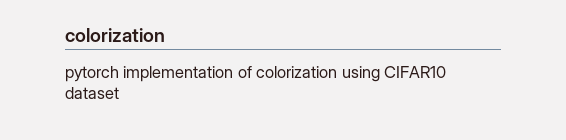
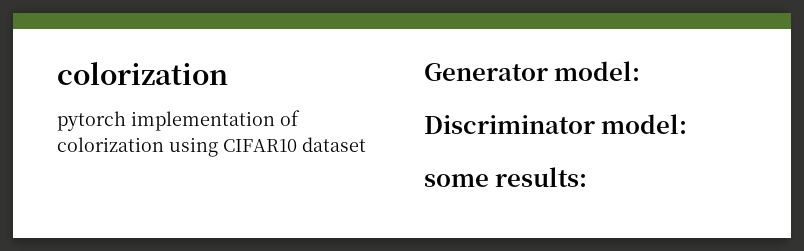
(119, 93) none -> [424,61,641,81] [424,114,688,134] [424,167,588,187] // Generator model: // Discriminator model: // some results:

